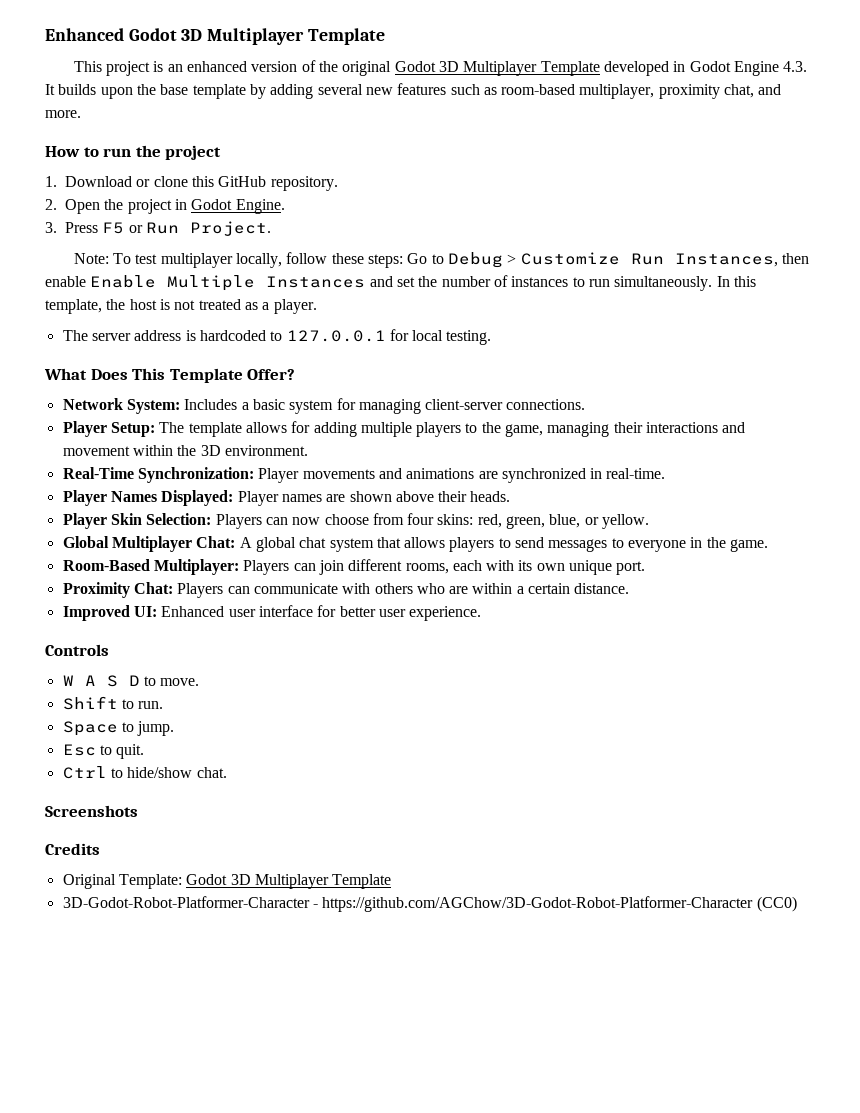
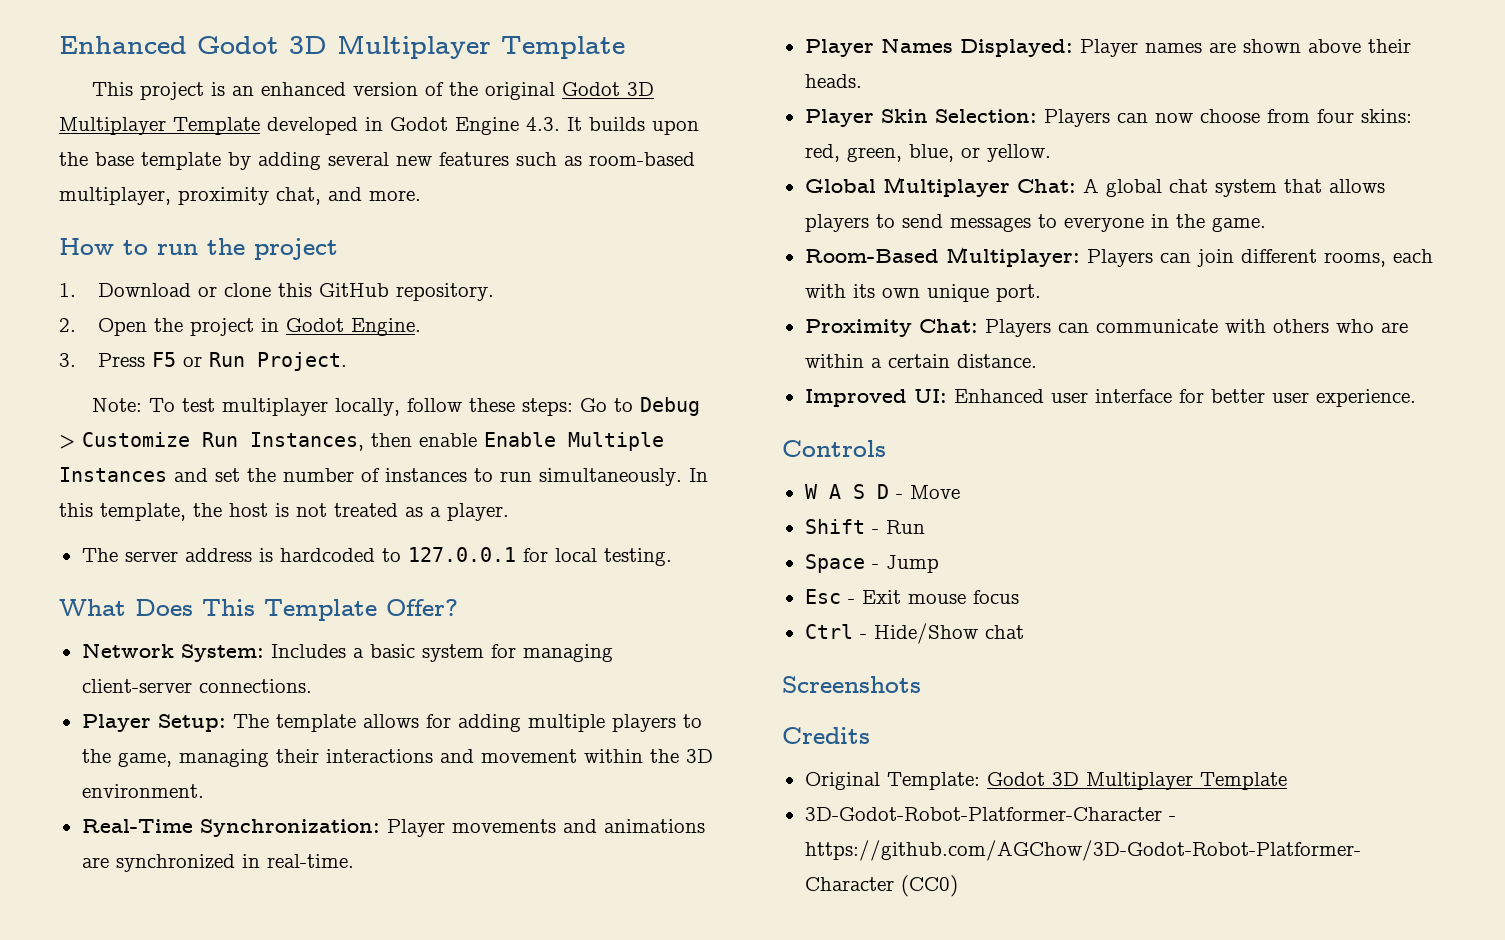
[143,676,200,686] to move. -> [895,485,960,499] - Move
[121,699,164,709] to run. -> [871,520,925,534] - Run
[121,721,175,736] to jump. -> [871,555,939,573] - Jump
[99,744,145,759] [62,766,227,779] to quit. // Ctrl to hide/show chat. -> [847,590,1019,604] [804,623,1024,644] - Exit mouse focus // Ctrl - Hide/Show chat

